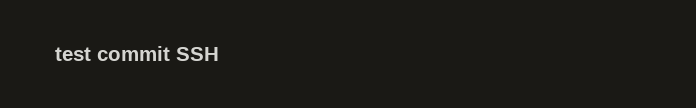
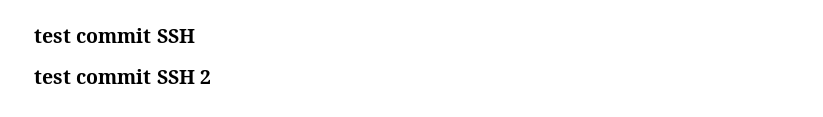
[55,46,219,61] test commit SSH -> [34,28,195,43] [34,69,211,84] test commit SSH // test commit SSH 2

